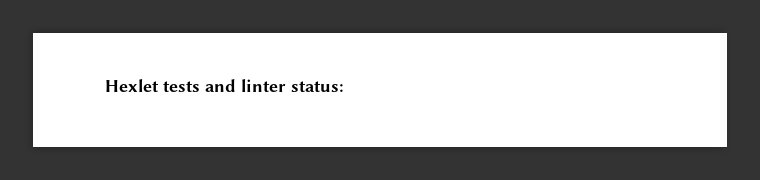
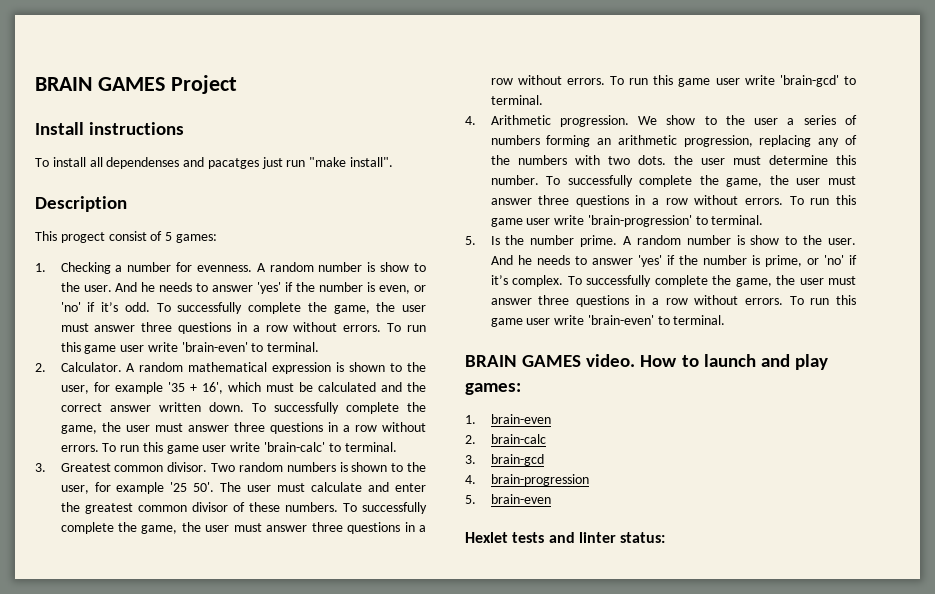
(105, 85) none -> [35,75,237,94] [35,122,185,135] [35,157,394,169] [35,196,127,212] [35,231,217,243] [35,262,427,274] [60,282,426,294] [60,302,426,314] [60,322,427,334] [60,342,320,354] [35,362,426,374] [60,382,426,394] [60,402,426,414] [60,422,426,434] [60,442,397,454] [35,462,426,472] [60,482,426,494] [60,502,427,514] [60,522,426,534] [490,75,856,87] [490,95,543,105] [465,115,857,127] [490,135,857,147] [490,155,856,165] [490,175,856,187] [490,195,856,207] [490,215,764,227] [465,235,856,247] [490,255,857,267] [490,275,856,287] [490,295,856,307] [490,315,726,327] [465,354,828,370] [465,383,521,395] [465,414,551,424] [465,434,546,444] [465,454,544,466] [465,474,589,486] [465,494,551,504] BRAIN GAMES Project // Install instructions // To install all dependenses and pacatges just run "make install". // Description // This progect consist of 5 games: // 1. Checking a number for evenness. A random number is show to the user. And he needs to answer 'yes' if the number is even, or 'no' if it’s odd. To successfully complete the game, the user must answer three questions in a row without errors. To run this game user write 'brain-even' to terminal. // 2. Calculator. A random mathematical expression is shown to the user, for example '35 + 16', which must be calculated and the correct answer written down. To successfully complete the game, the user must answer three questions in a row without errors. To run this game user write 'brain-calc' to terminal. // 3. Greatest common divisor. Two random numbers is shown to the user, for example '25 50'. The user must calculate and enter the greatest common divisor of these numbers. To successfully complete the game, the user must answer three questions in a row without errors. To run this game user write 'brain-gcd' to terminal. // 4. Arithmetic progression. We show to the user a series of numbers forming an arithmetic progression, replacing any of the numbers with two dots. the user must determine this number. To successfully complete the game, the user must answer three questions in a row without errors. To run this game user write 'brain-progression' to terminal. // 5. Is the number prime. A random number is show to the user. And he needs to answer 'yes' if the number is prime, or 'no' if it’s complex. To successfully complete the game, the user must answer three questions in a row without errors. To run this game user write 'brain-even' to terminal. // BRAIN GAMES video. How to launch and play games: // 1. brain-even // 2. brain-calc // 3. brain-gcd // 4. brain-progression // 5. brain-even //

